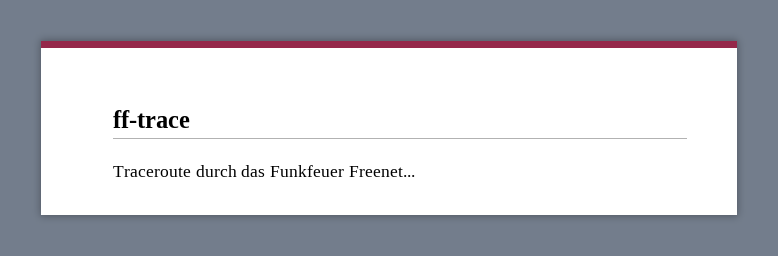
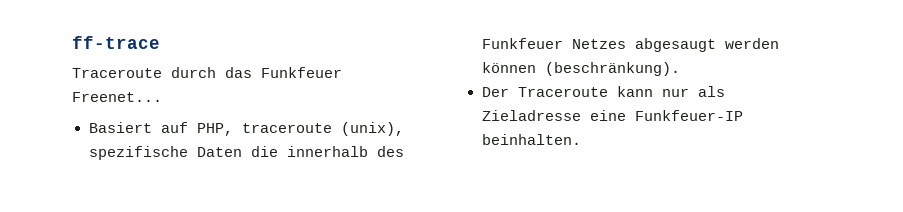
(415, 171) none -> [88,122,404,136] [88,146,404,160] [481,38,779,52] [481,62,680,76] [481,86,725,97] [481,110,743,121] [481,134,581,145] // Basiert auf PHP, traceroute (unix), spezifische Daten die innerhalb des Funkfeuer Netzes abgesaugt werden können (beschränkung). // Der Traceroute kann nur als Zieladresse eine Funkfeuer-IP beinhalten.

